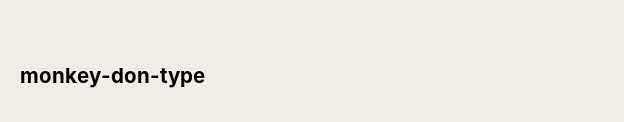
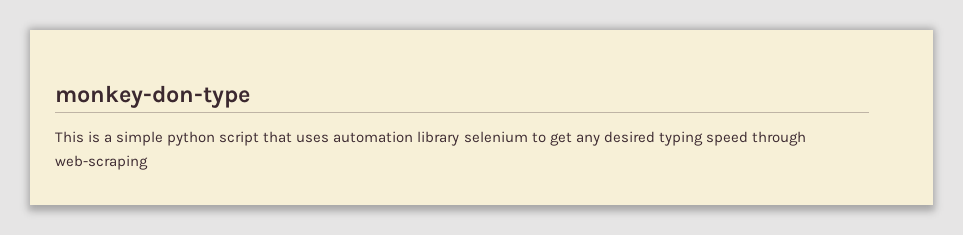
(205, 78) none -> [55,131,806,146] [55,155,148,170] // This is a simple python script that uses automation library selenium to get any desired typing speed through web-scraping

